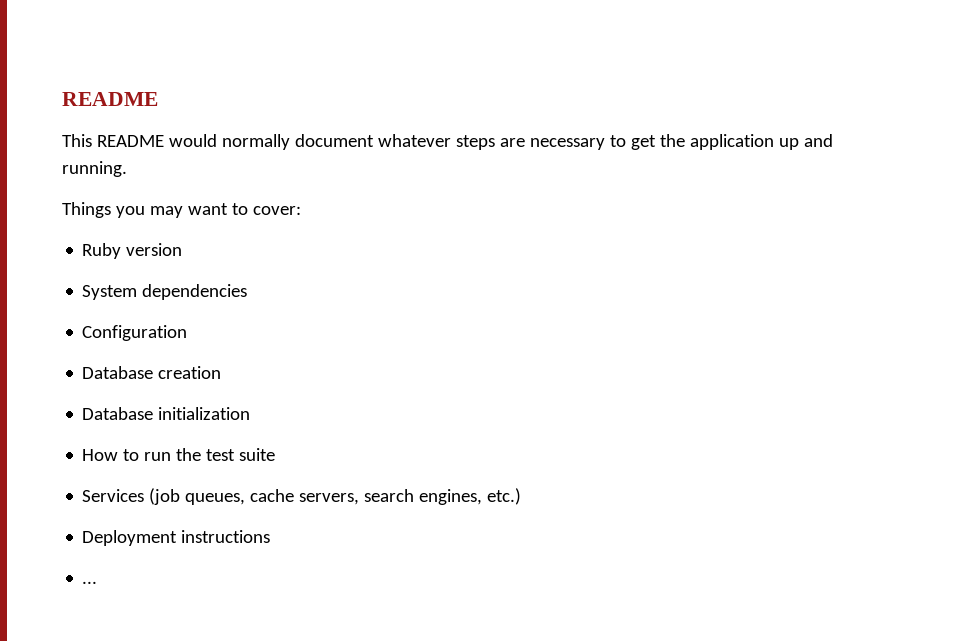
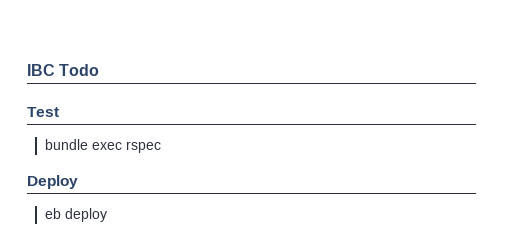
[62,92,158,106] [62,134,833,150] [62,161,127,177] [62,202,301,218] [82,243,183,259] [82,284,248,300] [82,325,188,341] [82,366,222,379] [82,407,251,420] [82,448,276,461] [82,488,522,505] [82,530,271,546] [82,581,98,584] README // This README would normally document whatever steps are necessary to get the application up and running. // Things you may want to cover: // Ruby version // System dependencies // Configuration // Database creation // Database initialization // How to run the test suite // Services (job queues, cache servers, search engines, etc.) // Deployment instructions // ... -> [27,64,100,76] [27,107,59,117] [44,139,161,153] [27,175,78,189] [44,208,107,222] IBC Todo // Test // bundle exec rspec // Deploy // eb deploy

